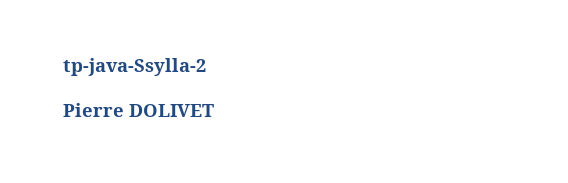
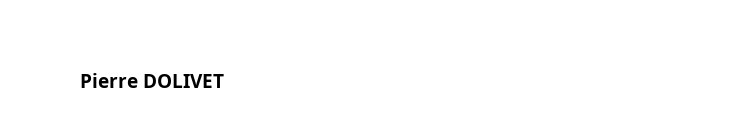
[63,58,206,76] tp-java-Ssylla-2 // -> (80, 80) none

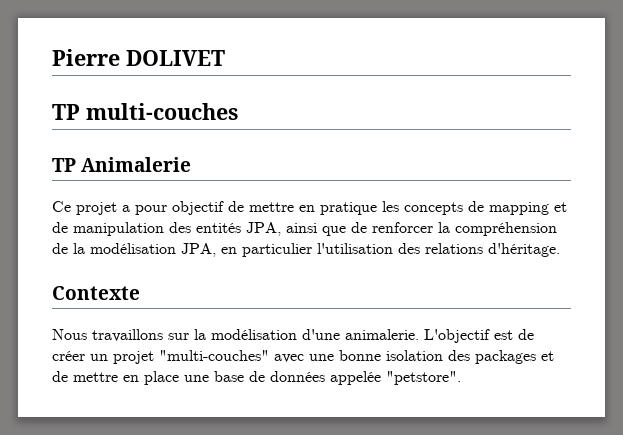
(225, 81) none -> [52,103,238,120] [52,157,192,172] [52,201,567,215] [52,222,557,236] [52,243,560,257] [52,286,140,300] [52,329,534,343] [52,350,554,364] [52,371,461,385] // TP multi-couches // TP Animalerie // Ce projet a pour objectif de mettre en pratique les concepts de mapping et de manipulation des entités JPA, ainsi que de renforcer la compréhension de la modélisation JPA, en particulier l'utilisation des relations d'héritage. // Contexte // Nous travaillons sur la modélisation d'une animalerie. L'objectif est de créer un projet "multi-couches" avec une bonne isolation des packages et de mettre en place une base de données appelée "petstore".

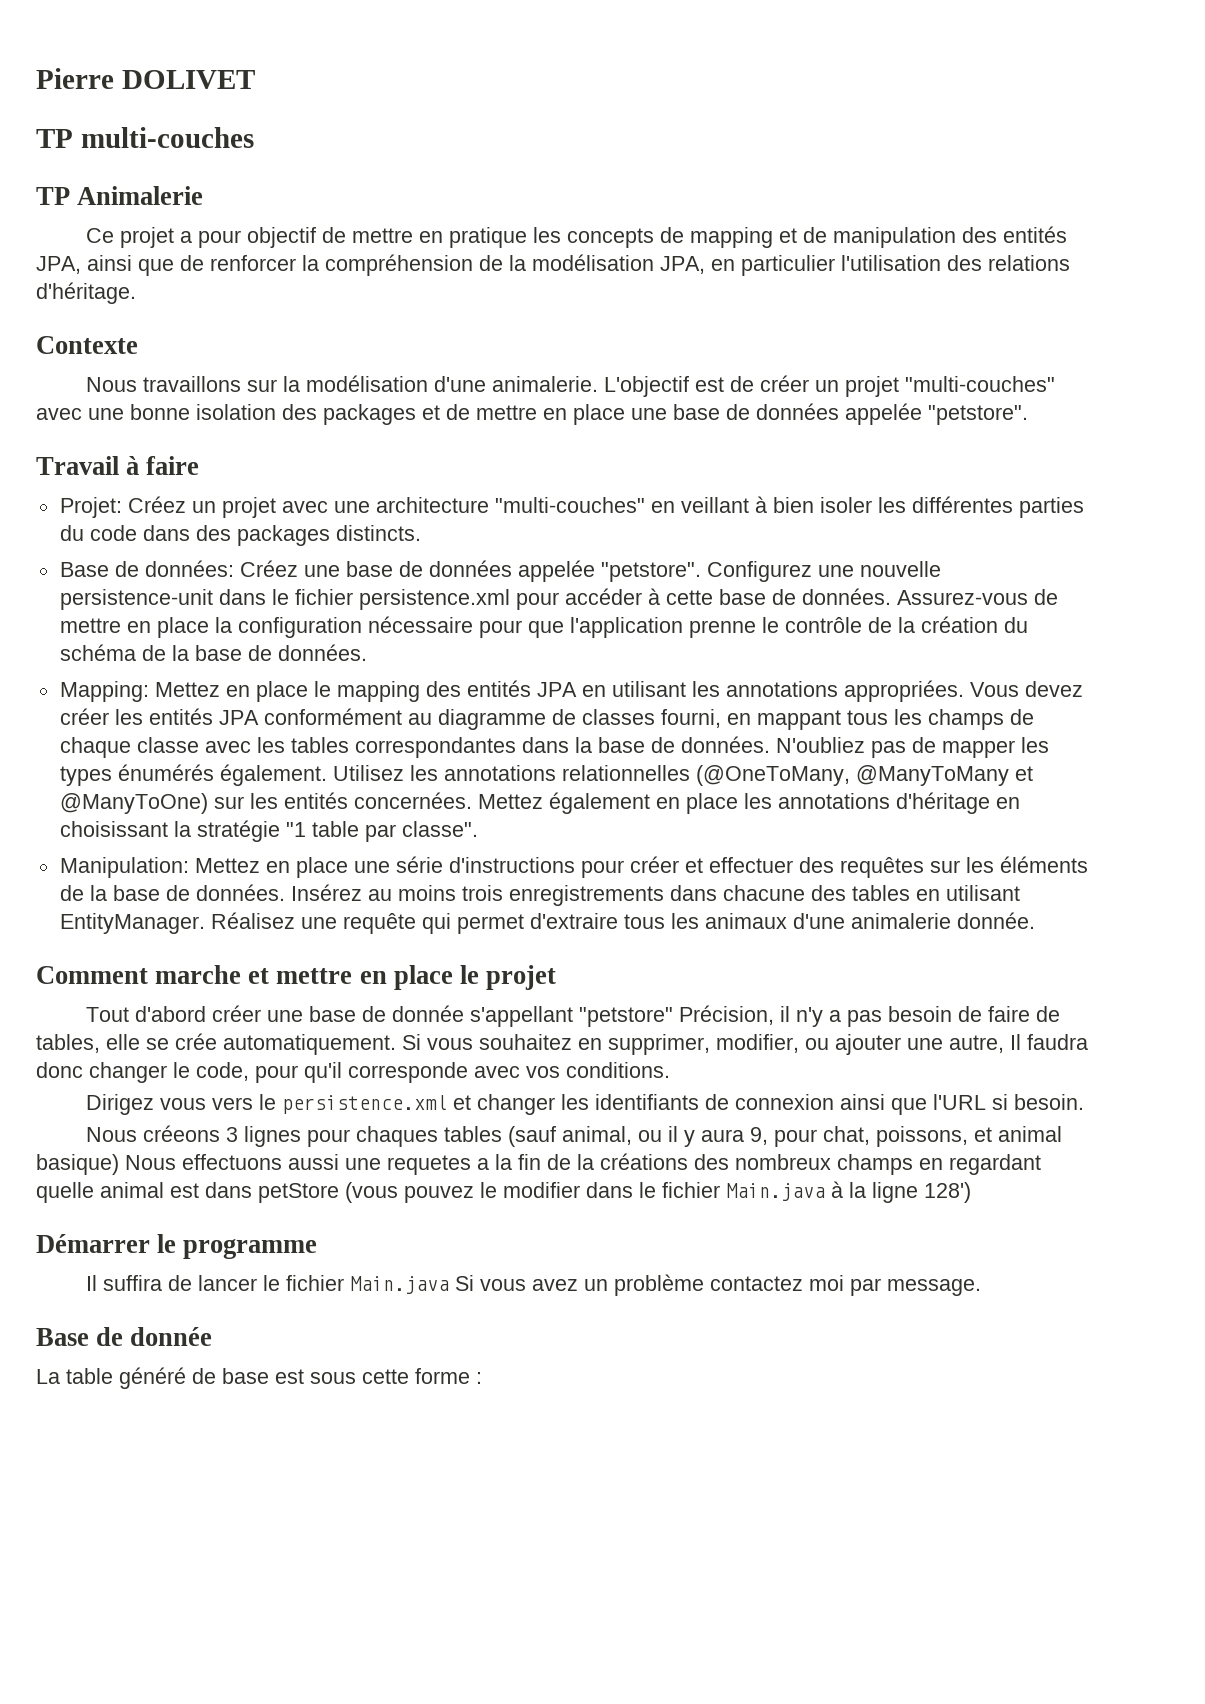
(461, 378) none -> [36,456,200,475] [59,496,1084,518] [59,525,421,546] [59,560,941,582] [59,588,1058,610] [59,616,1028,638] [59,644,367,661] [59,680,1083,702] [59,708,1034,730] [59,736,1049,758] [59,764,1033,786] [59,792,1020,814] [59,820,478,842] [59,856,1088,878] [59,884,1020,906] [59,912,1035,934] [36,965,557,990] [85,1005,1060,1027] [36,1033,1088,1055] [36,1062,670,1083] [85,1094,1084,1115] [85,1125,1062,1147] [36,1153,1041,1175] [36,1181,971,1203] [36,1234,318,1259] [85,1274,981,1296] [36,1327,213,1346] [36,1367,482,1389] // Travail à faire // Projet: Créez un projet avec une architecture "multi-couches" en veillant à bien isoler les différentes parties du code dans des packages distincts. // Base de données: Créez une base de données appelée "petstore". Configurez une nouvelle persistence-unit dans le fichier persistence.xml pour accéder à cette base de données. Assurez-vous de mettre en place la configuration nécessaire pour que l'application prenne le contrôle de la création du schéma de la base de données. // Mapping: Mettez en place le mapping des entités JPA en utilisant les annotations appropriées. Vous devez créer les entités JPA conformément au diagramme de classes fourni, en mappant tous les champs de chaque classe avec les tables correspondantes dans la base de données. N'oubliez pas de mapper les types énumérés également. Utilisez les annotations relationnelles (@OneToMany, @ManyToMany et @ManyToOne) sur les entités concernées. Mettez également en place les annotations d'héritage en choisissant la stratégie "1 table par classe". // Manipulation: Mettez en place une série d'instructions pour créer et effectuer des requêtes sur les éléments de la base de données. Insérez au moins trois enregistrements dans chacune des tables en utilisant EntityManager. Réalisez une requête qui permet d'extraire tous les animaux d'une animalerie donnée. // Comment marche et mettre en place le projet // Tout d'abord créer une base de donnée s'appellant "petstore" Précision, il n'y a pas besoin de faire de tables, elle se crée automatiquement. Si vous souhaitez en supprimer, modifier, ou ajouter une autre, Il faudra donc changer le code, pour qu'il corresponde avec vos conditions. // Dirigez vous vers le persistence.xml et changer les identifiants de connexion ainsi que l'URL si besoin. // Nous créeons 3 lignes pour chaques tables (sauf animal, ou il y aura 9, pour chat, poissons, et animal basique) Nous effectuons aussi une requetes a la fin de la créations des nombreux champs en regardant quelle animal est dans petStore (vous pouvez le modifier dans le fichier Main.java à la ligne 128') // Démarrer le programme // Il suffira de lancer le fichier Main.java Si vous avez un problème contactez moi par message. // Base de donnée // La table généré de base est sous cette forme :

